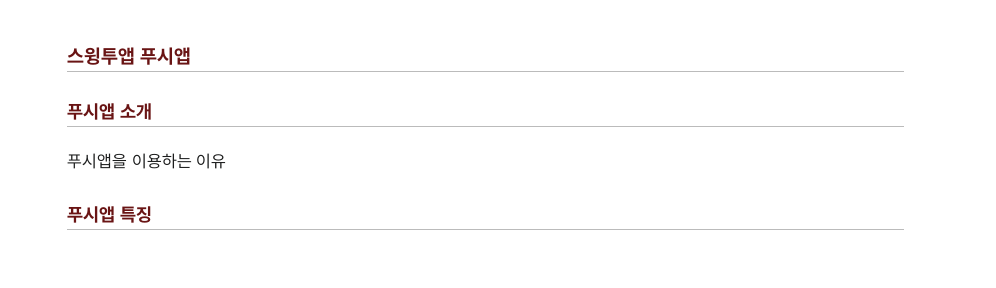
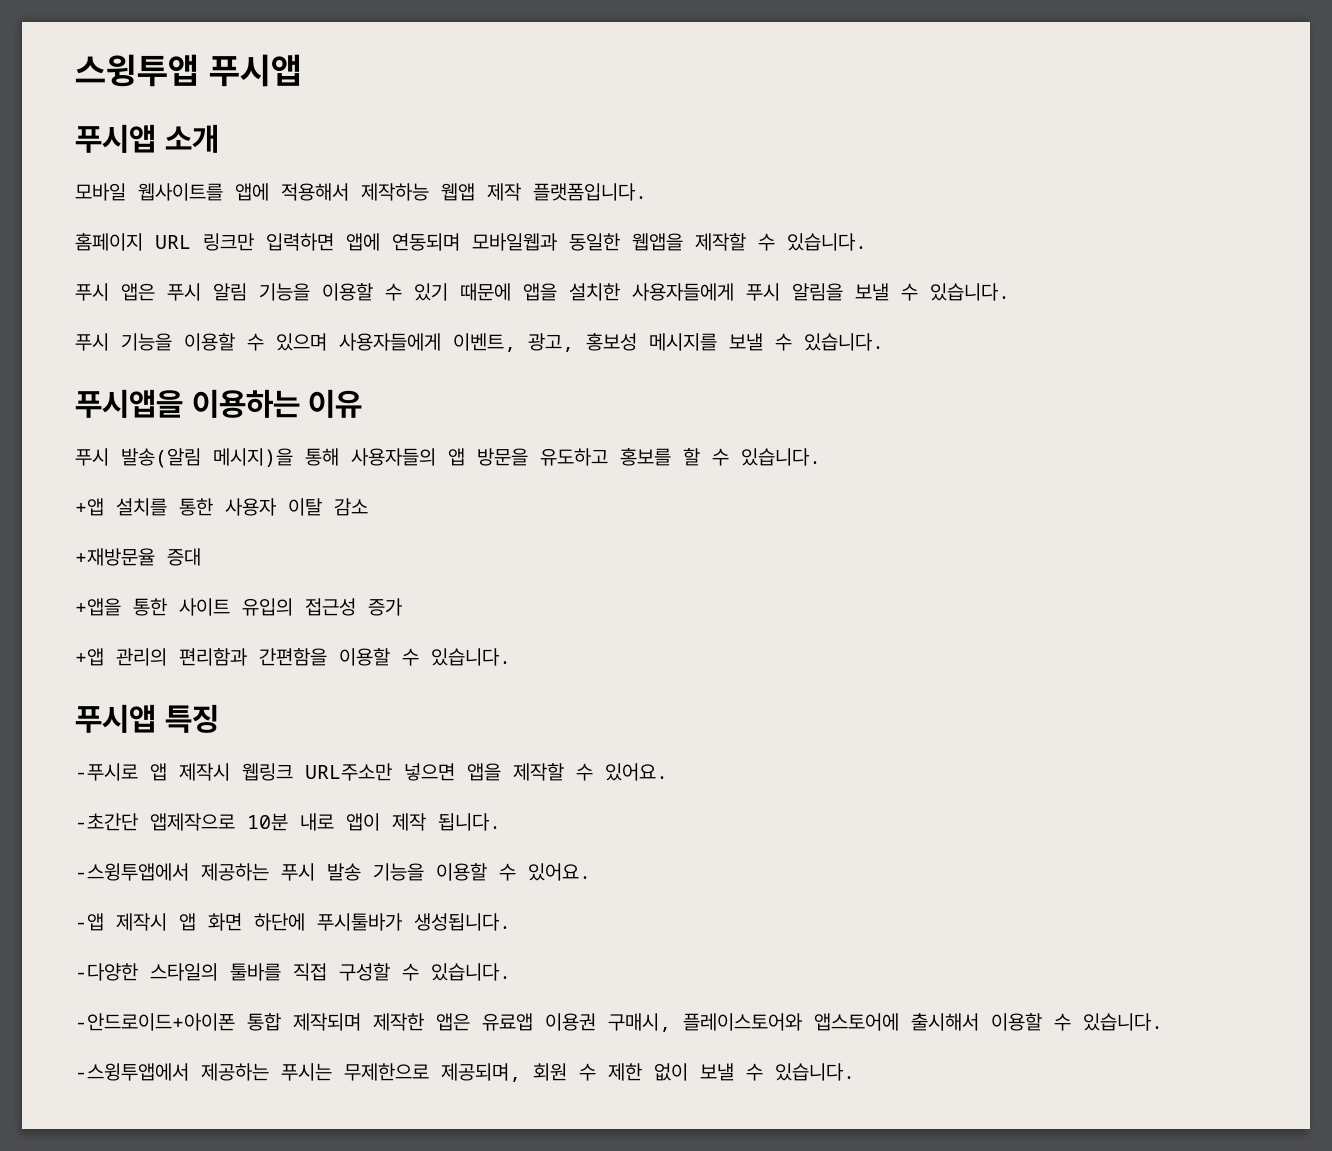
[67,153,227,169] [67,206,152,223] 푸시앱을 이용하는 이유 // 푸시앱 특징 -> [75,183,647,201] [75,232,867,251] [75,283,1010,301] [75,332,884,352] [75,389,363,418] [75,447,821,468] [75,498,368,516] [75,548,201,566] [75,598,402,616] [75,648,511,666] [75,704,219,733] [75,763,668,781] [75,813,501,831] [75,863,591,881] [75,913,511,931] [75,963,511,981] [75,1013,1163,1032] [75,1063,855,1082] 모바일 웹사이트를 앱에 적용해서 제작하능 웹앱 제작 플랫폼입니다. // 홈페이지 URL 링크만 입력하면 앱에 연동되며 모바일웹과 동일한 웹앱을 제작할 수 있습니다. // 푸시 앱은 푸시 알림 기능을 이용할 수 있기 때문에 앱을 설치한 사용자들에게 푸시 알림을 보낼 수 있습니다. // 푸시 기능을 이용할 수 있으며 사용자들에게 이벤트, 광고, 홍보성 메시지를 보낼 수 있습니다. // 푸시앱을 이용하는 이유 // 푸시 발송(알림 메시지)을 통해 사용자들의 앱 방문을 유도하고 홍보를 할 수 있습니다. // +앱 설치를 통한 사용자 이탈 감소 // +재방문율 증대 // +앱을 통한 사이트 유입의 접근성 증가 // +앱 관리의 편리함과 간편함을 이용할 수 있습니다. // 푸시앱 특징 // -푸시로 앱 제작시 웹링크 URL주소만 넣으면 앱을 제작할 수 있어요. // -초간단 앱제작으로 10분 내로 앱이 제작 됩니다. // -스윙투앱에서 제공하는 푸시 발송 기능을 이용할 수 있어요. // -앱 제작시 앱 화면 하단에 푸시툴바가 생성됩니다. // -다양한 스타일의 툴바를 직접 구성할 수 있습니다. // -안드로이드+아이폰 통합 제작되며 제작한 앱은 유료앱 이용권 구매시, 플레이스토어와 앱스토어에 출시해서 이용할 수 있습니다. // -스윙투앱에서 제공하는 푸시는 무제한으로 제공되며, 회원 수 제한 없이 보낼 수 있습니다.

